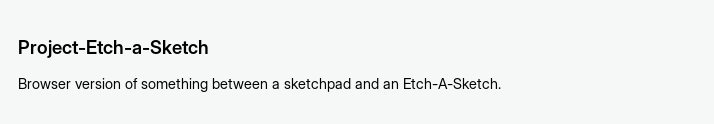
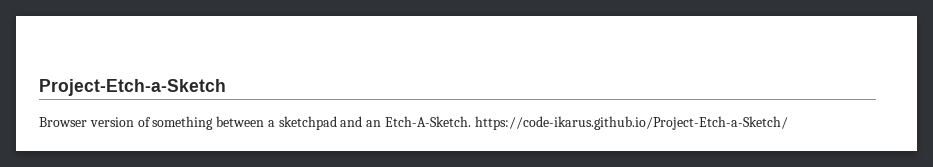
(501, 83) none -> [474,116,788,130] https://code-ikarus.github.io/Project-Etch-a-Sketch/

